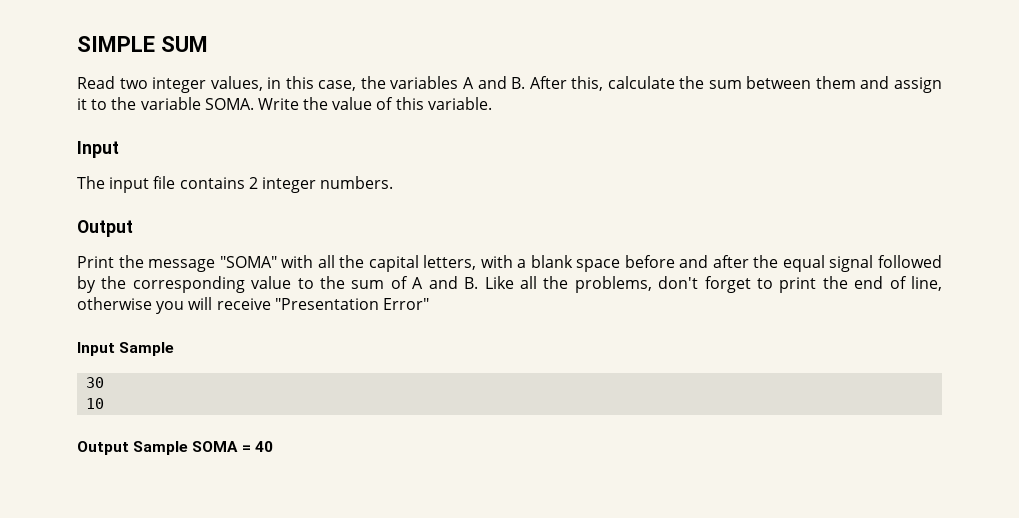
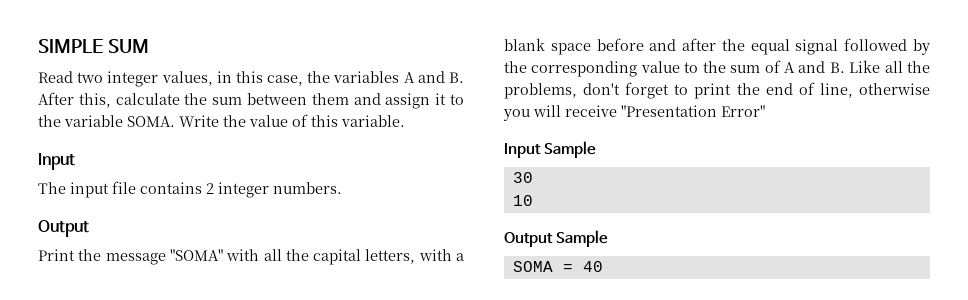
(189, 448) none -> (608, 238) //

